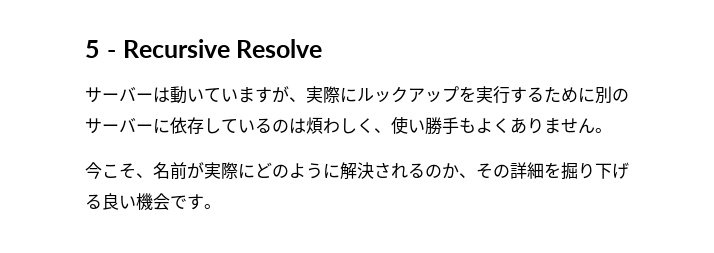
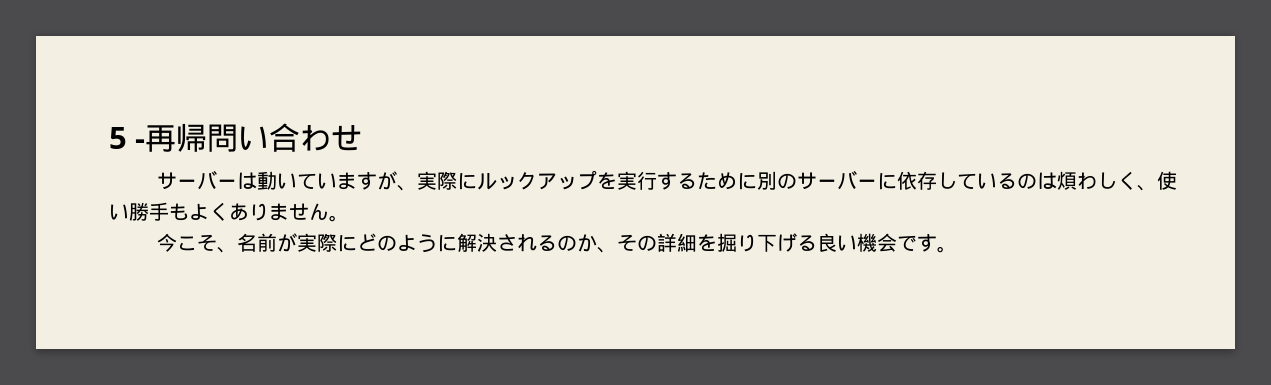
[122,39,323,58] Recursive Resolve -> [145,123,363,152] 再帰問い合わせ

